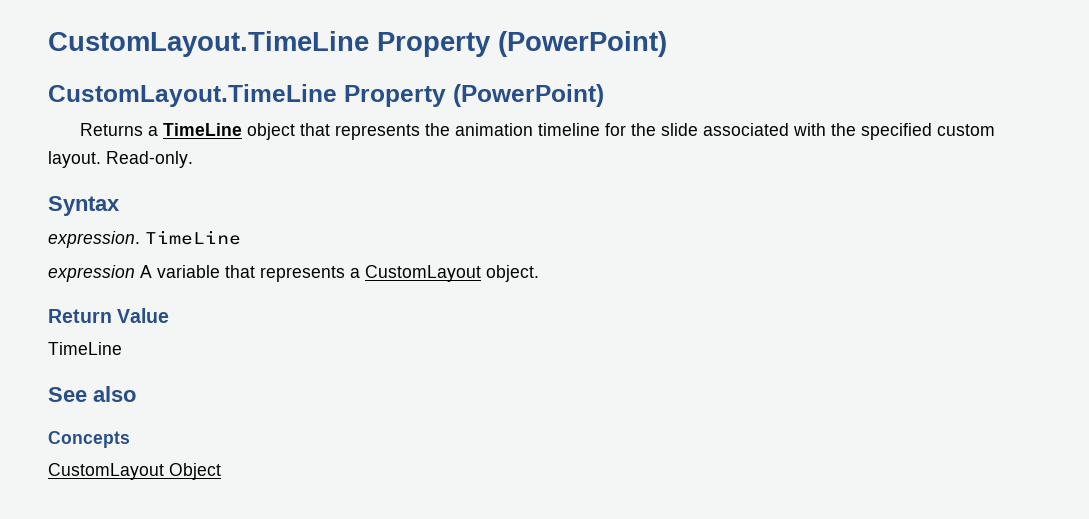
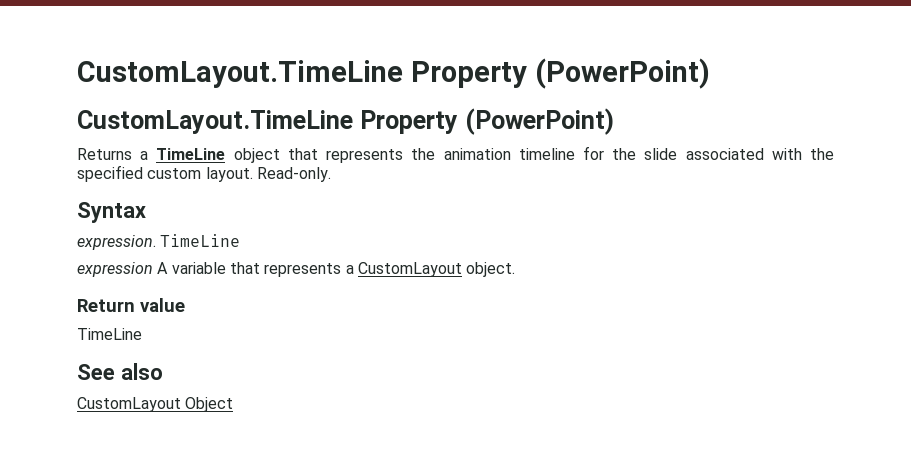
[117,308,170,323] Value -> [140,298,185,312] value
[48,431,130,448] // Concepts -> (163, 371) none

